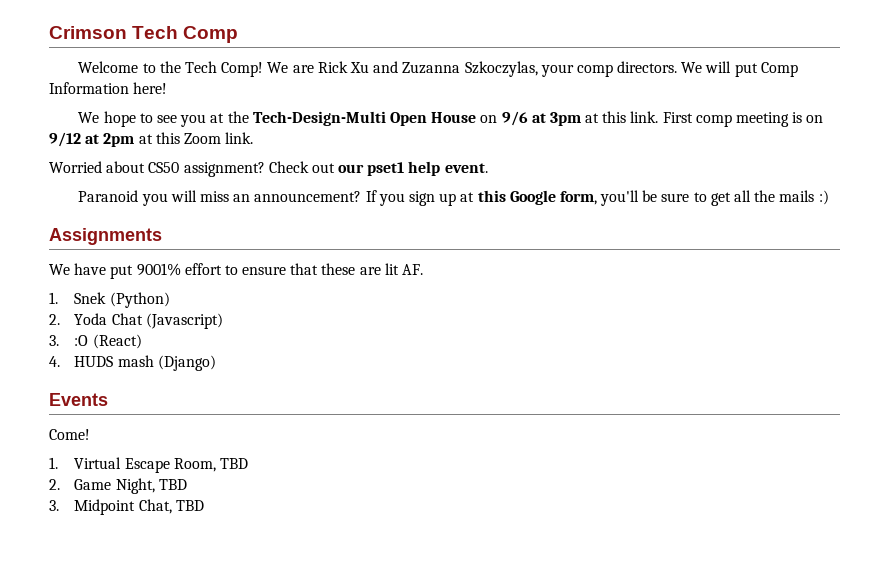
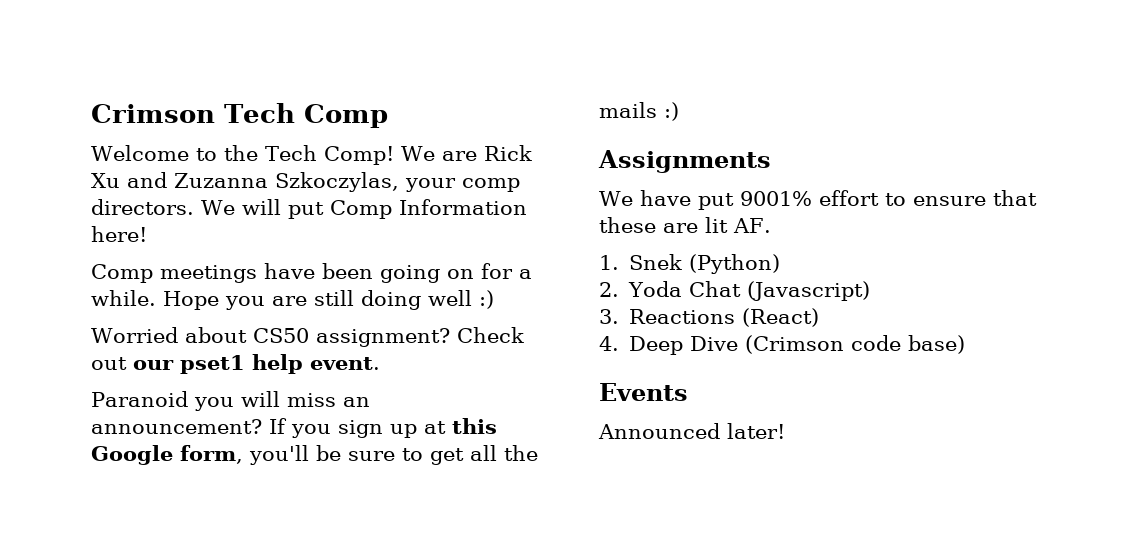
[78,111,824,127] [49,132,254,147] We hope to see you at the Tech-Design-Multi Open House on 9/6 at 3pm at this link. First comp meeting is on 9/12 at 2pm at this Zoom link. -> [91,263,532,283] [91,290,494,310] Comp meetings have been going on for a while. Hope you are still doing well :)
[74,335,89,346] :O -> [629,309,736,324] Reactions
[74,355,216,371] [49,393,108,406] [49,429,90,440] [49,457,248,473] [49,478,187,494] [49,499,204,515] HUDS mash (Django) // Events // Come! // 1. Virtual Escape Room, TBD // 2. Game Night, TBD // 3. Midpoint Chat, TBD -> [629,335,966,355] [599,383,688,401] [598,423,785,439] Deep Dive (Crimson code base) // Events // Announced later!

